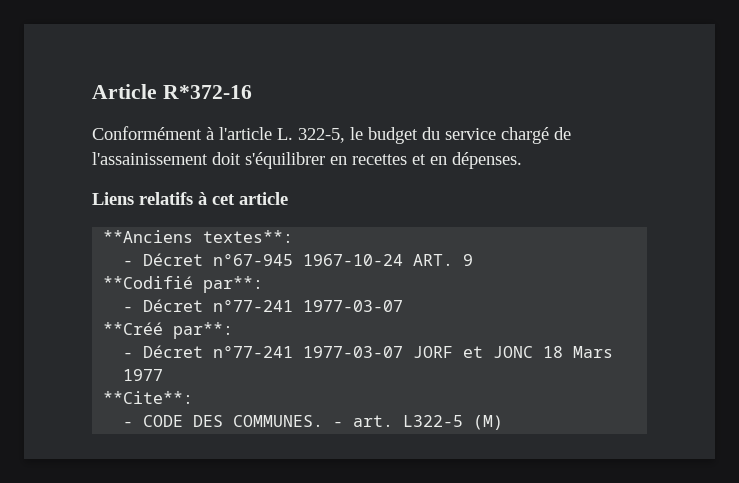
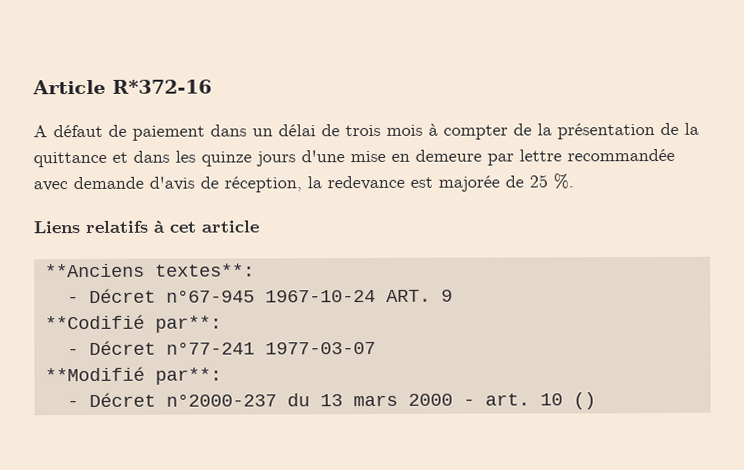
[92,126,571,144] [92,152,522,169] Conformément à l'article L. 322-5, le budget du service chargé de l'assainissement doit s'équilibrer en recettes et en dépenses. -> [33,122,699,141] [33,148,675,168] [33,173,574,193] A défaut de paiement dans un délai de trois mois à compter de la présentation de la quittance et dans les quinze jours d'une mise en demeure par lettre recommandée avec demande d'avis de réception, la redevance est majorée de 25 %.
[103,322,234,339] [123,345,614,358] [123,369,164,381] [103,391,194,404] [123,415,504,430] **Créé par**: // - Décret n°77-241 1977-03-07 JORF et JONC 18 Mars 1977 // **Cite**: // - CODE DES COMMUNES. - art. L322-5 (M) -> [44,366,222,385] [66,392,596,410] **Modifié par**: // - Décret n°2000-237 du 13 mars 2000 - art. 10 ()

